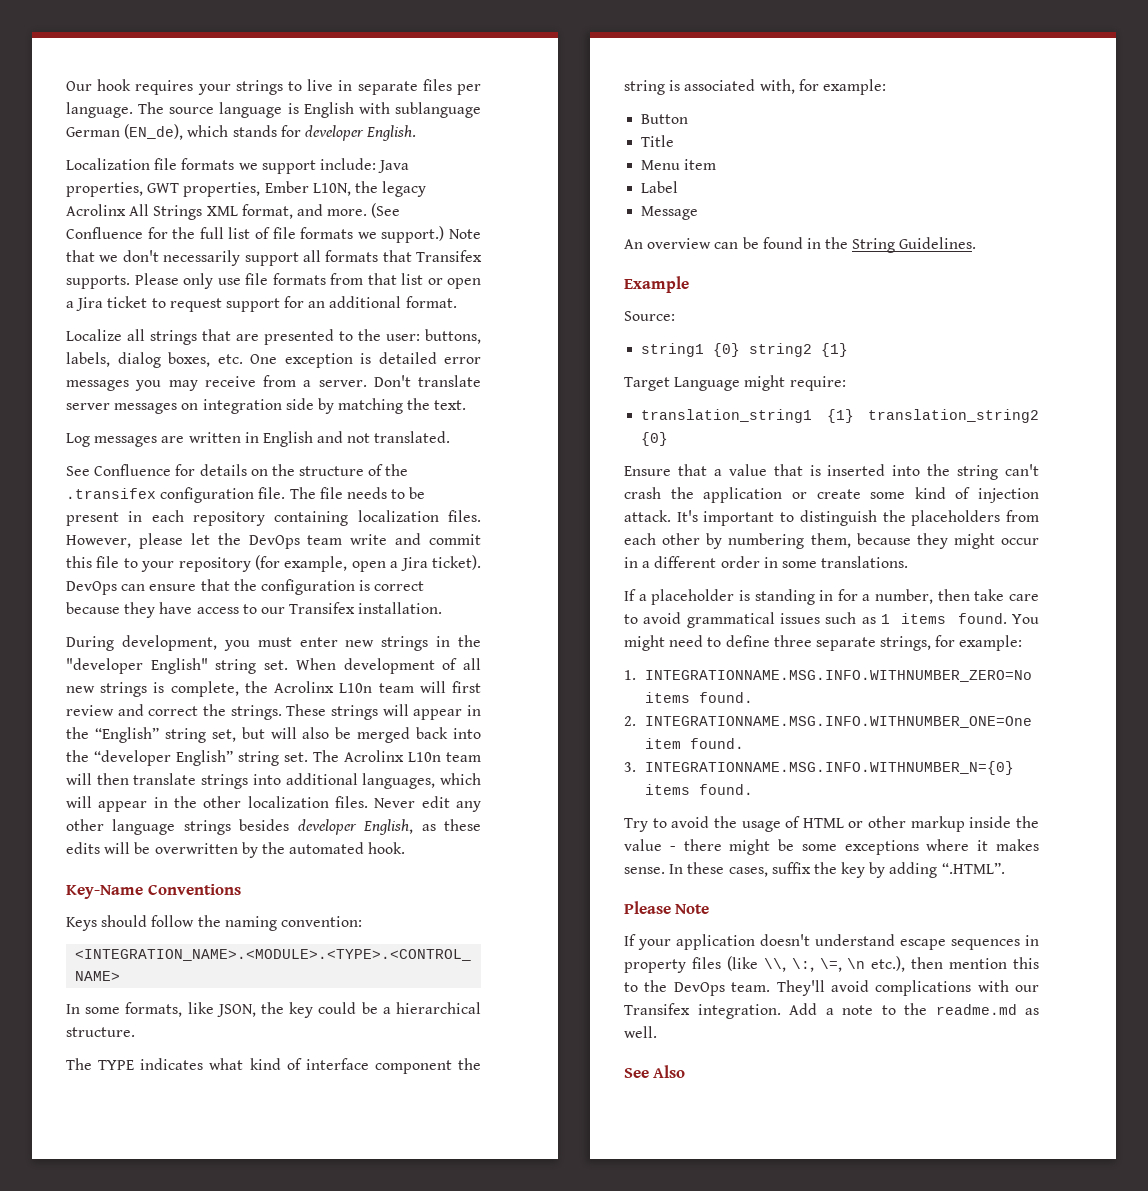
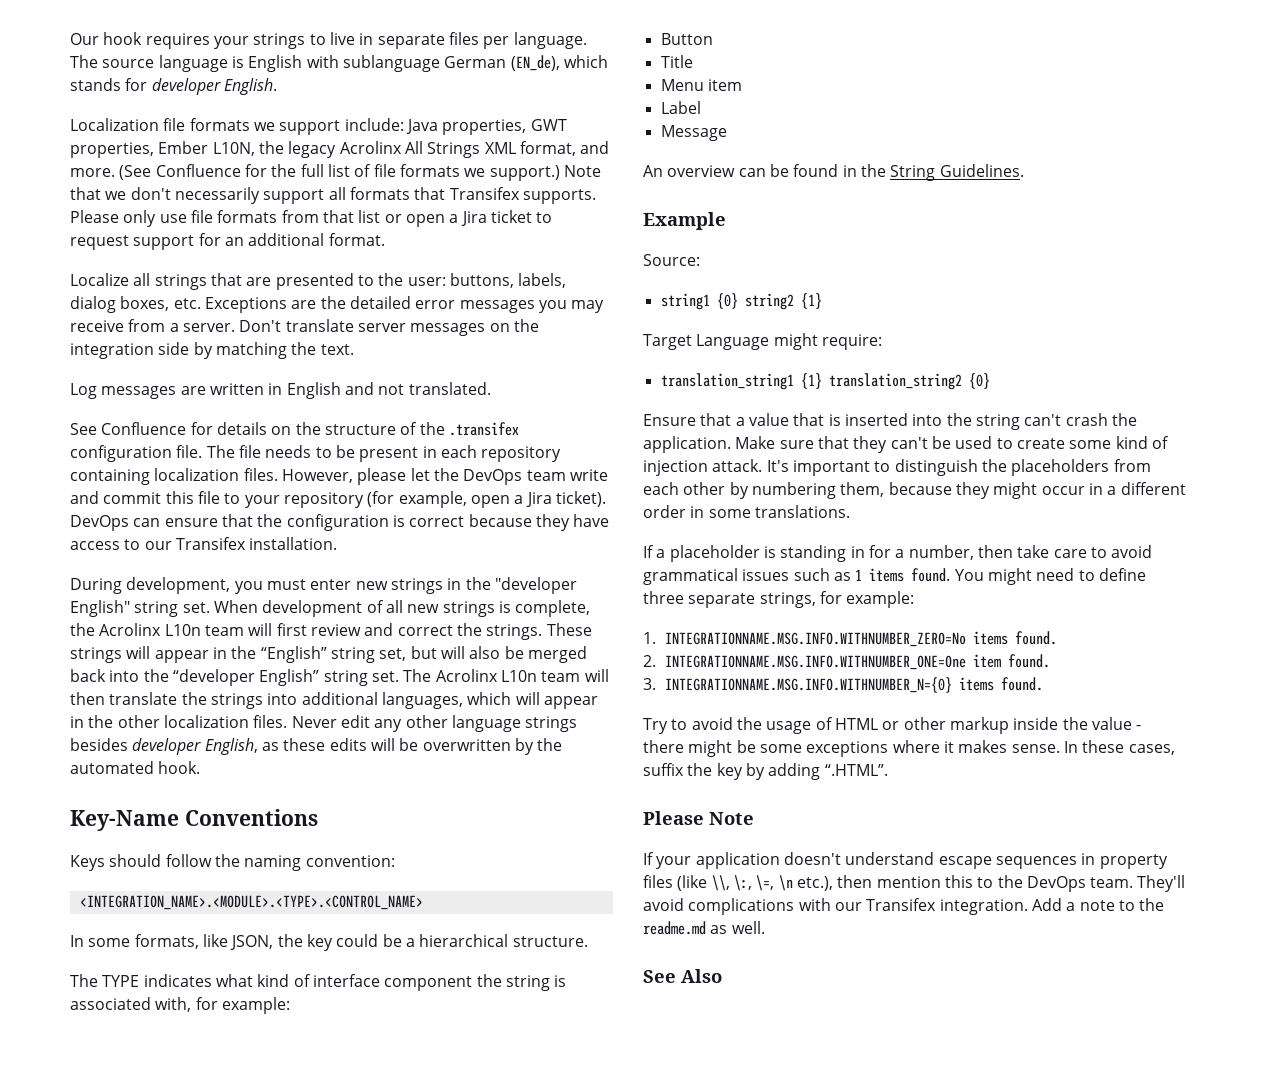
[250,353,371,368] One exception is -> [204,296,346,313] Exceptions are the
(199, 406) none -> [513,319,539,332] the
(197, 779) none -> [181,692,207,705] the
[703,487,807,503] application or -> [643,436,1013,453] application. Make sure that they can't be used to

